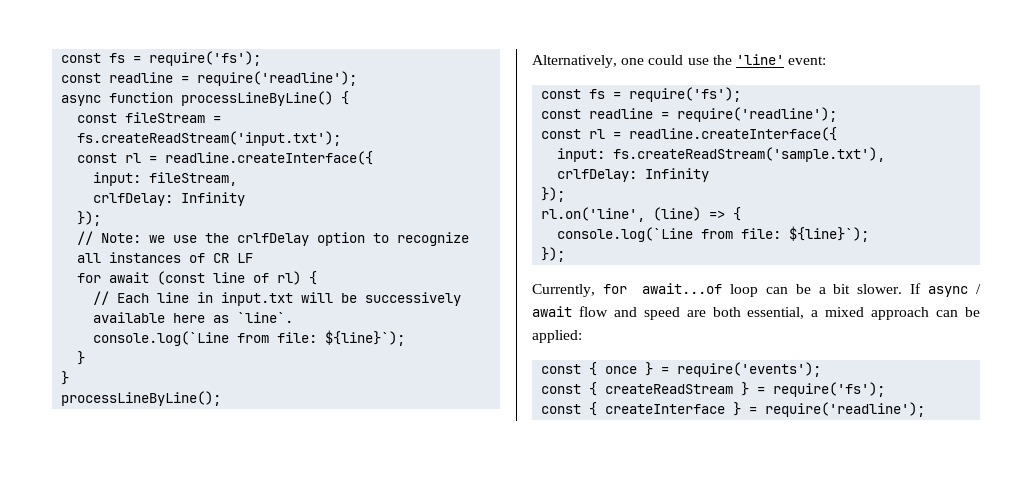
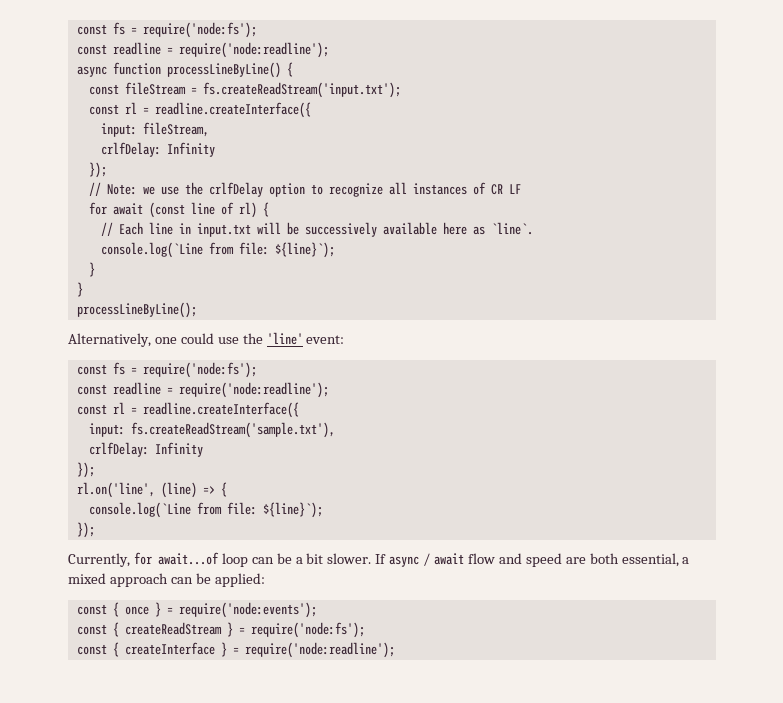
[61,51,262,66] [61,71,358,86] const fs = require('fs'); // const readline = require('readline'); -> [76,22,257,38] [76,42,329,58] const fs = require('node:fs'); // const readline = require('node:readline');
[629,87,742,102] [541,107,838,122] require('fs'); // const readline = require('readline'); -> [142,362,257,378] [76,382,329,398] require('node:fs'); // const readline = require('node:readline');
[677,362,822,377] require('events'); -> [178,602,317,618] require('node:events');
[773,382,886,397] require('fs'); -> [250,622,365,638] require('node:fs');
[765,402,926,417] require('readline'); -> [244,642,395,658] require('node:readline');

